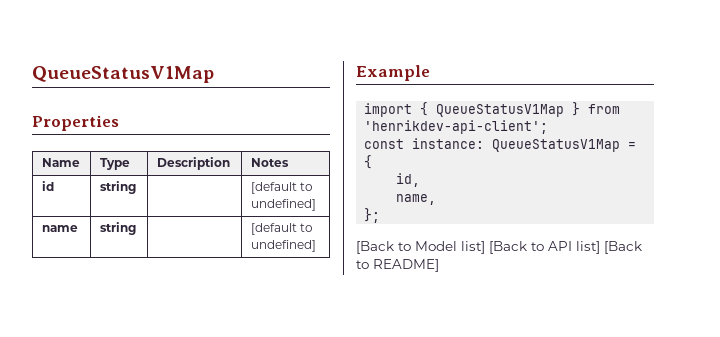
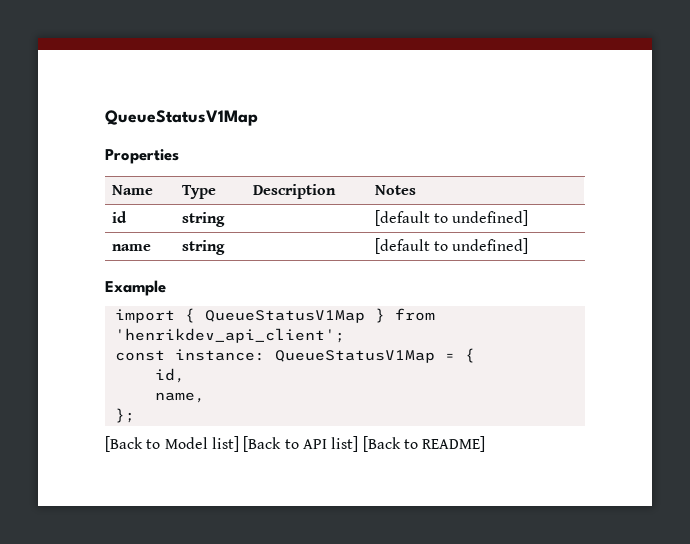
[364,120,549,134] 'henrikdev-api-client'; -> [114,328,345,343] 'henrikdev_api_client';

